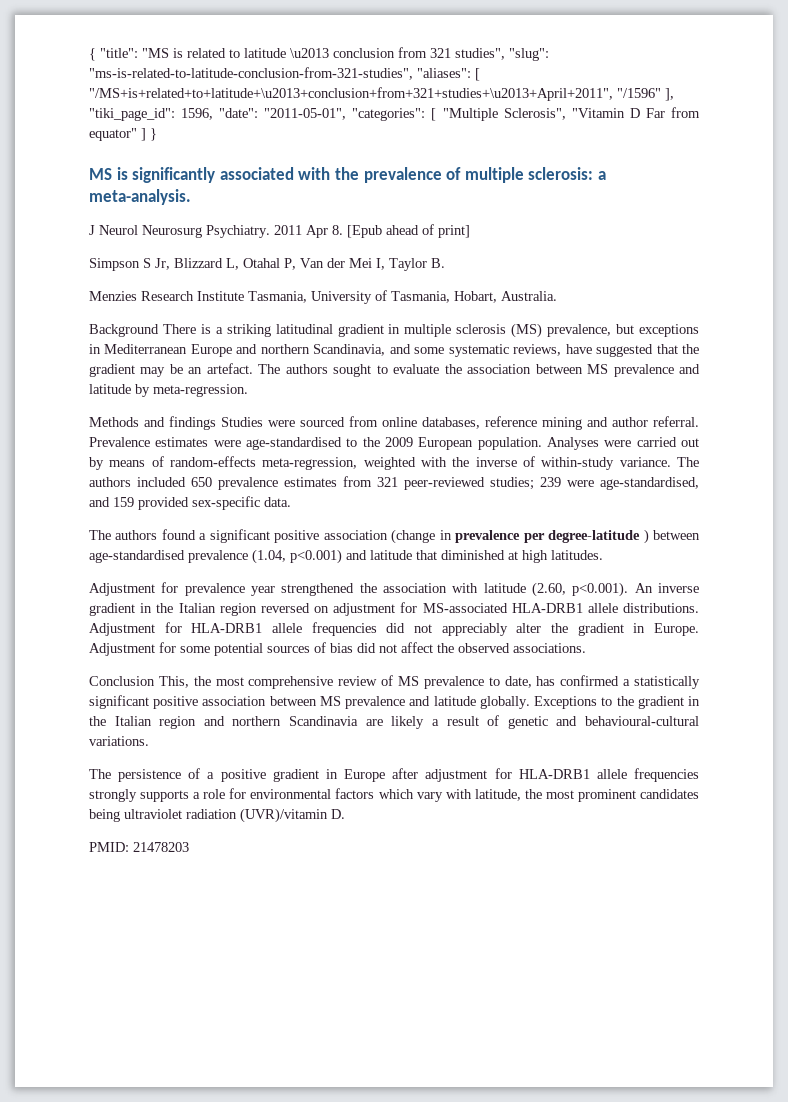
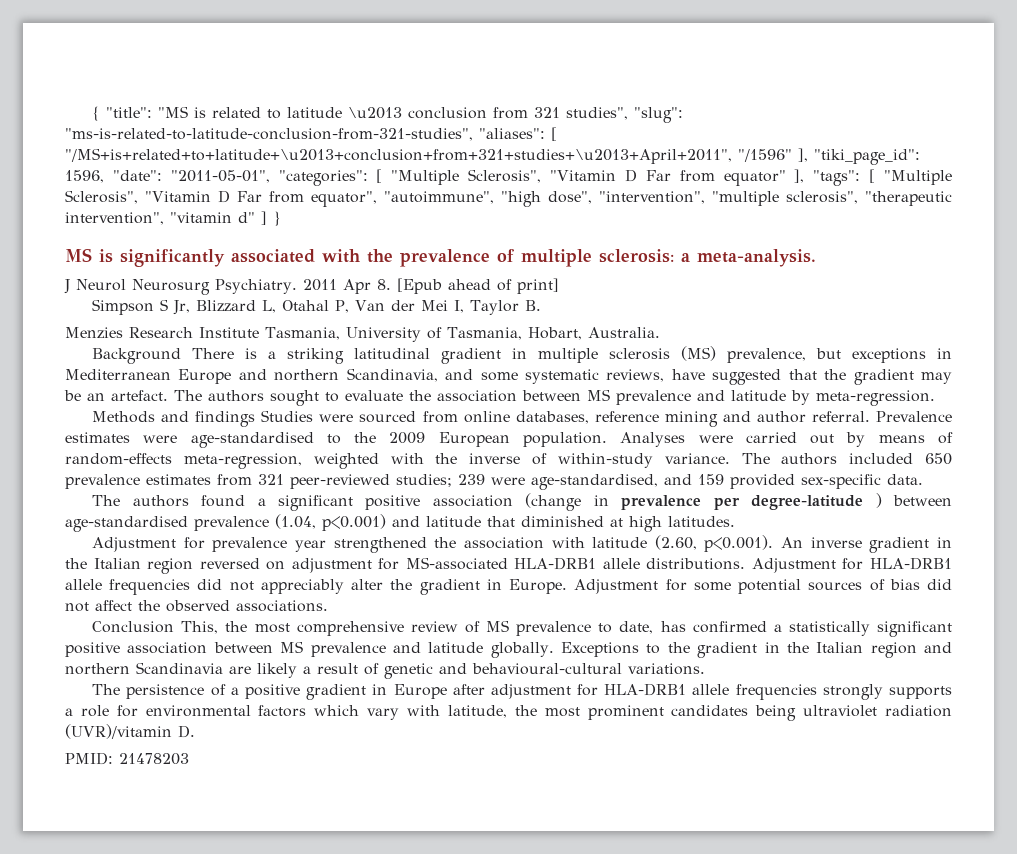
(137, 134) none -> [794,169,952,186] [65,190,953,207] [65,212,255,225] ], "tags": [ "Multiple Sclerosis", "Vitamin D Far from equator", "autoimmune", "high dose", "intervention", "multiple sclerosis", "therapeutic intervention", "vitamin d"

